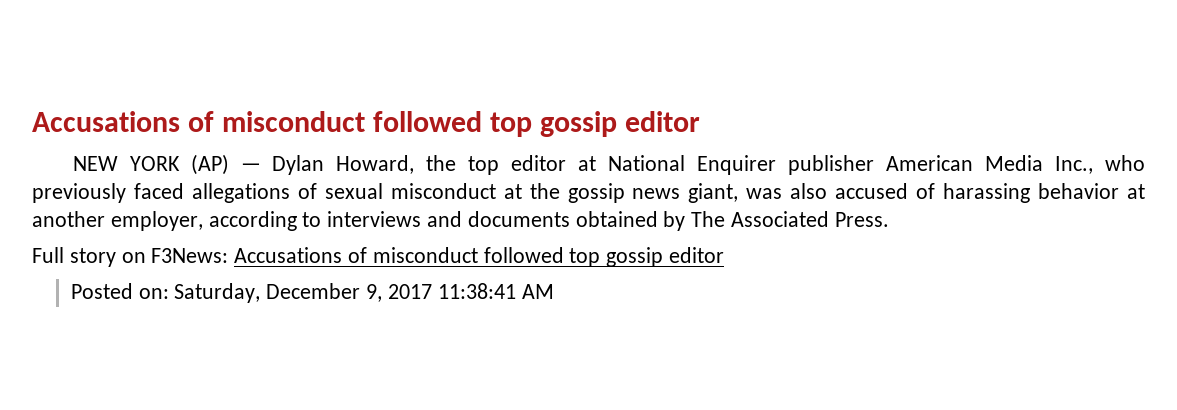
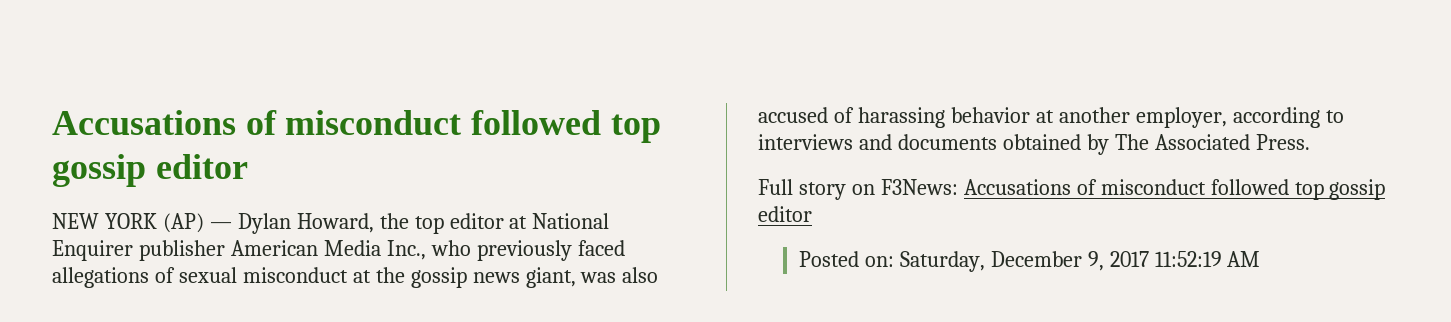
[437,283,516,299] 11:38:41 -> [1154,251,1222,267] 11:52:19

